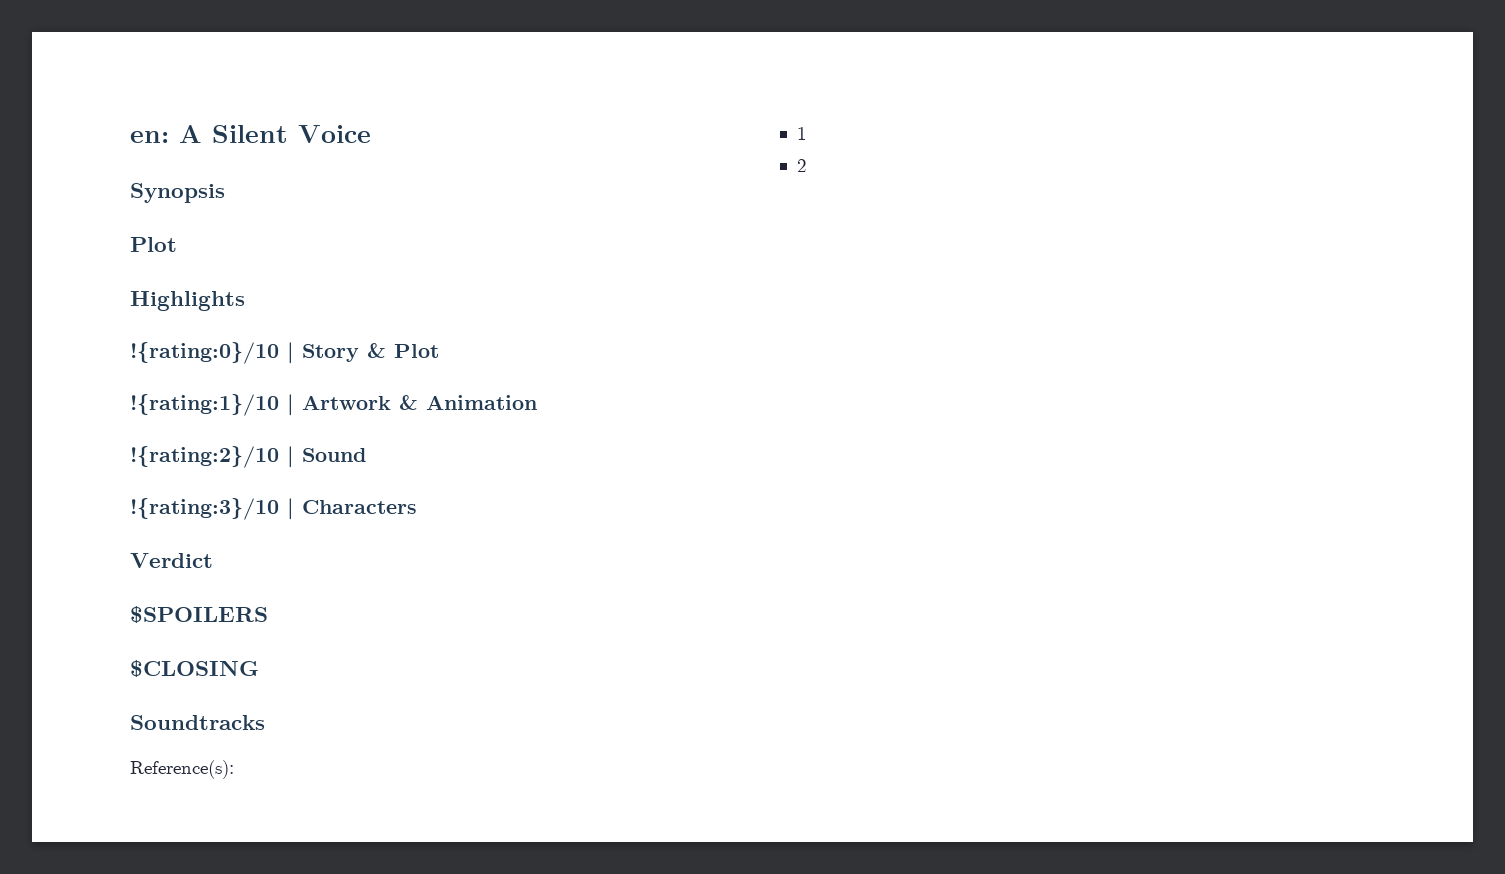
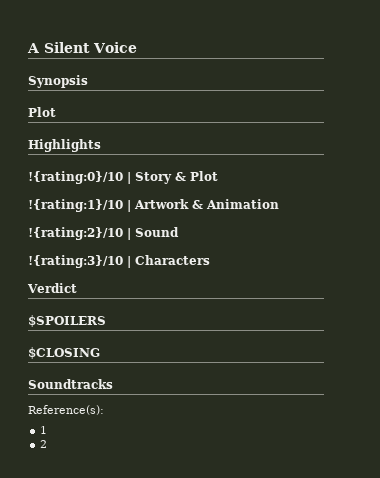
[130,131,169,143] en: -> (27, 48) none

